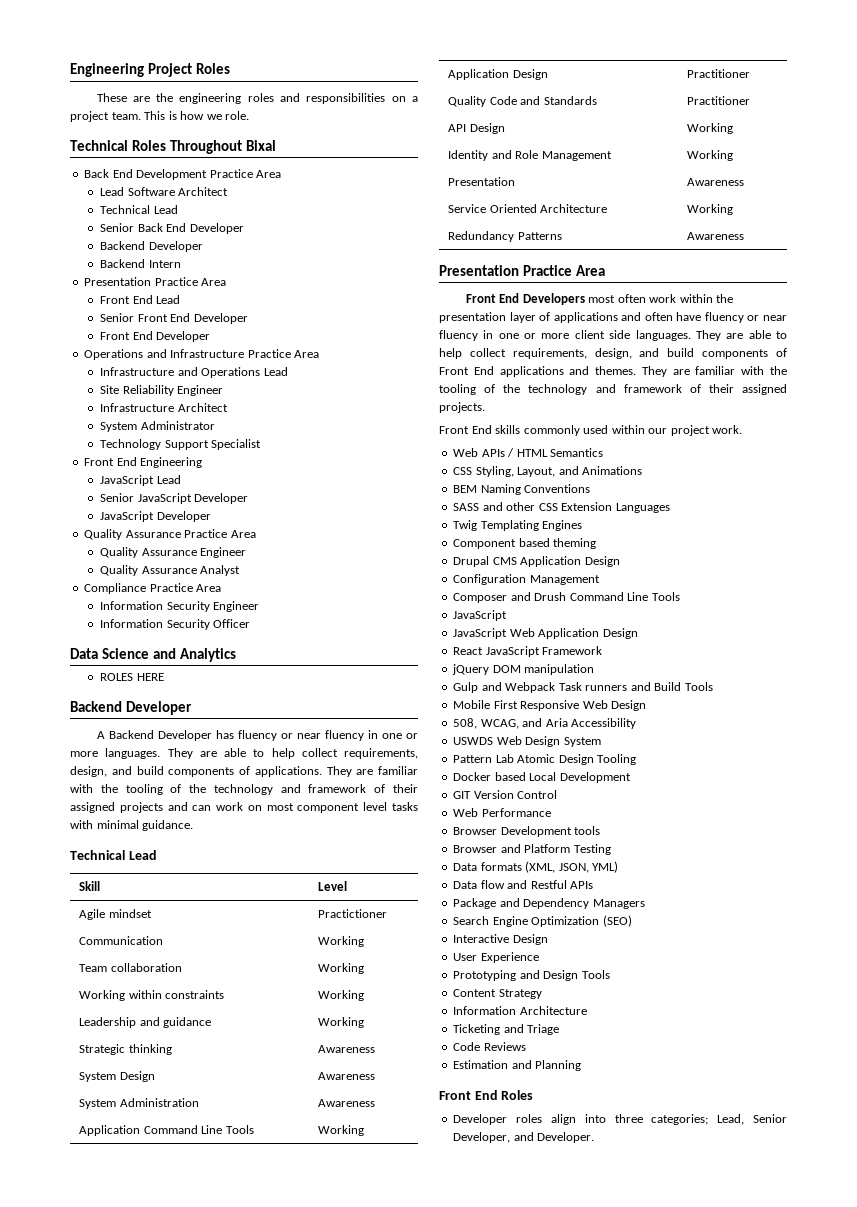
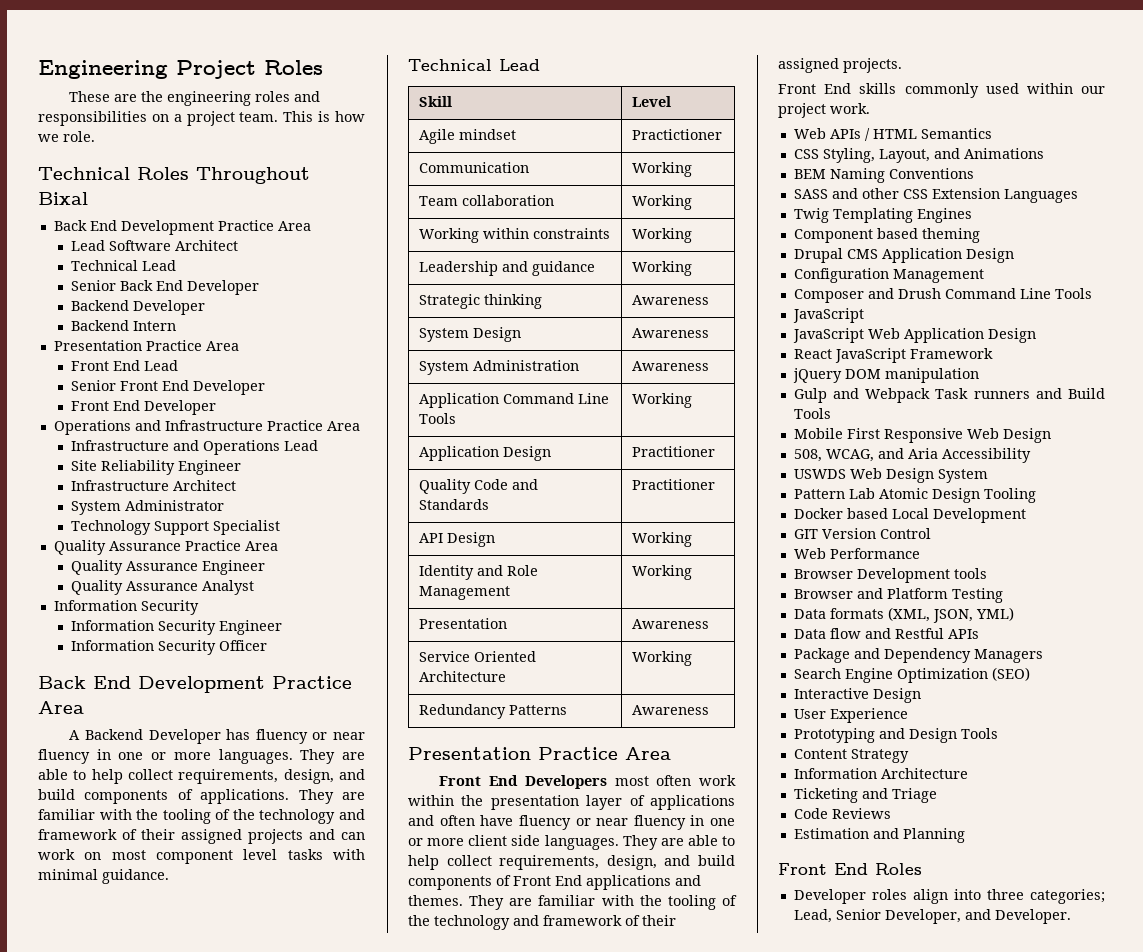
[84,457,203,468] [100,475,181,486] [100,493,249,504] [100,511,211,522] // Front End Engineering // JavaScript Lead // Senior JavaScript Developer // JavaScript Developer -> (280, 527) none
[84,583,222,594] Compliance Practice Area -> [53,600,199,615] Information Security
[70,648,236,662] [100,673,164,681] [70,701,192,715] Data Science and Analytics // ROLES HERE // Backend Developer -> [38,676,352,693] [38,701,84,714] Back End Development Practice Area

